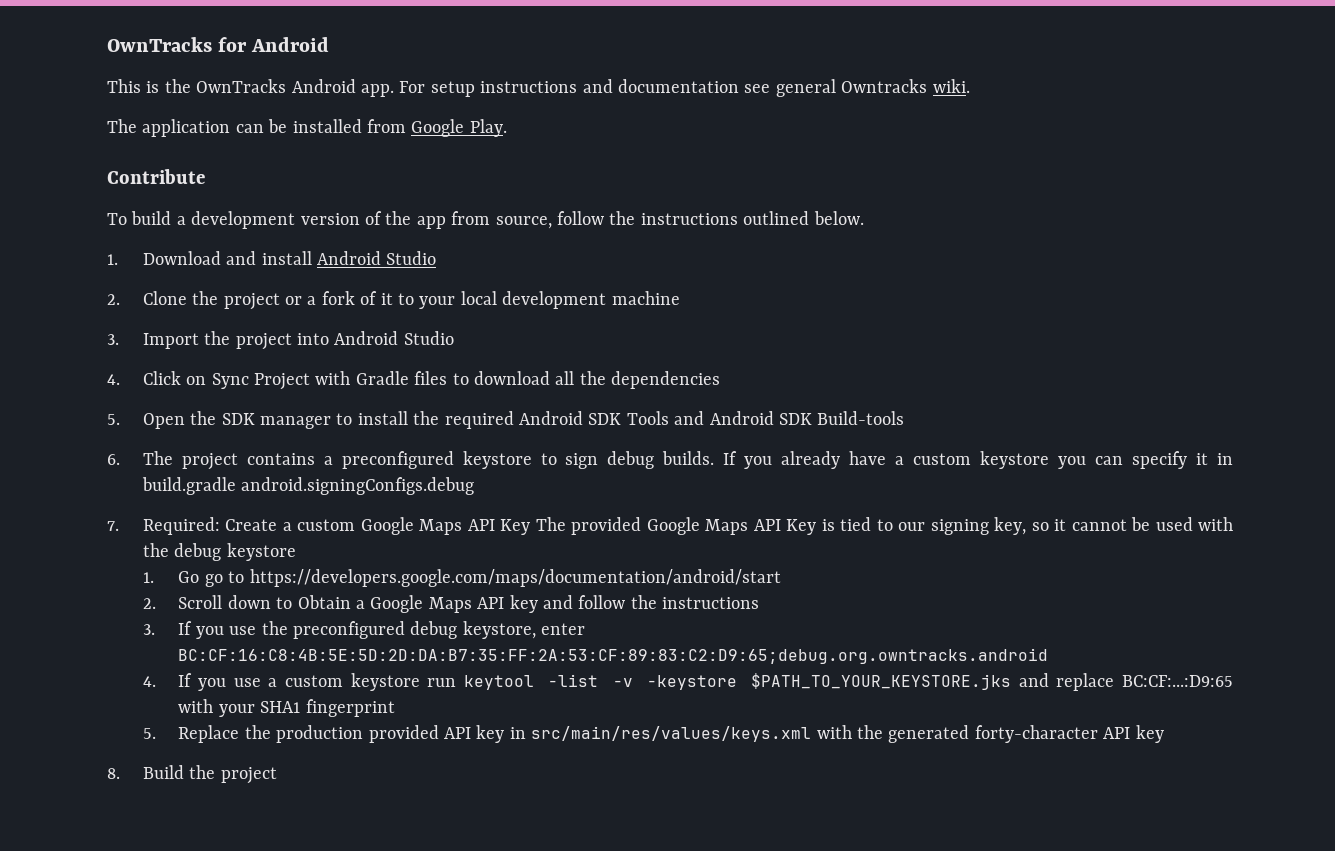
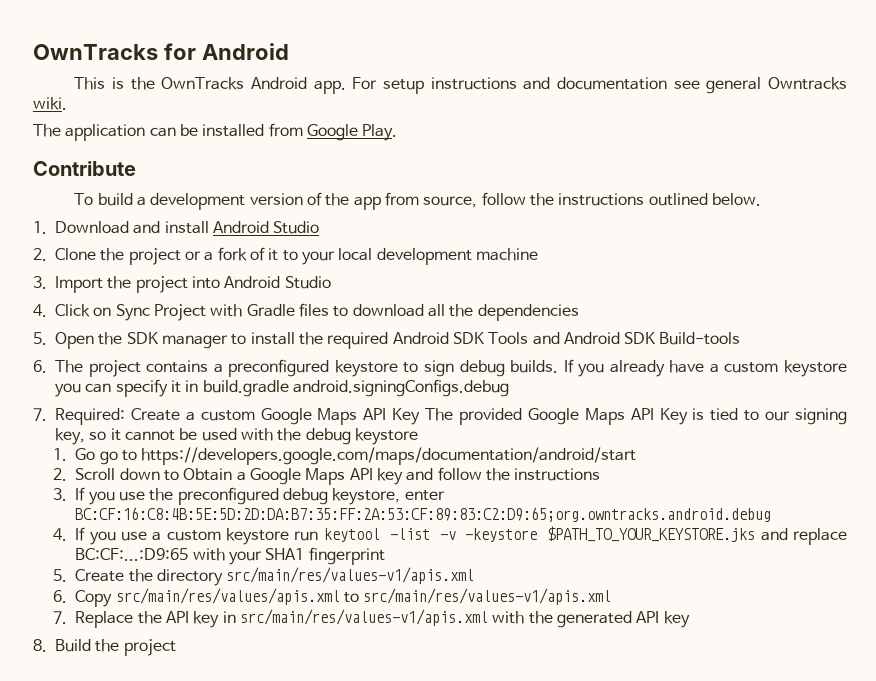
[178,648,1049,664] BC:CF:16:C8:4B:5E:5D:2D:DA:B7:35:FF:2A:53:CF:89:83:C2:D9:65;debug.org.owntracks.android -> [75,507,772,522] BC:CF:16:C8:4B:5E:5D:2D:DA:B7:35:FF:2A:53:CF:89:83:C2:D9:65;org.owntracks.android.debug
[178,725,439,743] Replace the production provided -> [75,567,475,586] [53,588,612,607] [53,611,162,628] Create the directory src/main/res/values-v1/apis.xml // 6. Copy src/main/res/values/apis.xml to src/main/res/values-v1/apis.xml // 7. Replace the
[531,726,812,742] src/main/res/values/keys.xml -> [239,609,488,626] src/main/res/values-v1/apis.xml
[974,725,1098,743] forty-character -> (632, 619) none

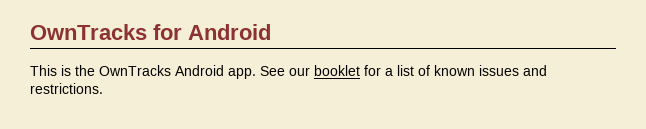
[352,77,848,94] [33,97,67,110] [33,123,398,141] [33,161,136,176] [74,192,761,210] [33,221,320,234] [33,247,538,265] [33,276,331,293] [33,303,579,321] [33,332,741,349] [33,359,847,377] [55,379,509,397] [33,408,848,425] [55,428,418,445] [53,447,637,465] [53,467,601,485] [53,487,445,505] [75,507,772,522] [53,526,847,545] [75,547,385,565] [53,567,475,586] [53,588,612,607] [53,609,690,628] [33,639,176,656] For setup instructions and documentation see general Owntracks wiki. // The application can be installed from Google Play. // Contribute // To build a development version of the app from source, follow the instructions outlined below. // 1. Download and install Android Studio // 2. Clone the project or a fork of it to your local development machine // 3. Import the project into Android Studio // 4. Click on Sync Project with Gradle files to download all the dependencies // 5. Open the SDK manager to install the required Android SDK Tools and Android SDK Build-tools // 6. The project contains a preconfigured keystore to sign debug builds. If you already have a custom keystore you can specify it in build.gradle android.signingConfigs.debug // 7. Required: Create a custom Google Maps API Key The provided Google Maps API Key is tied to our signing key, so it cannot be used with the debug keystore // 1. Go go to https://developers.google.com/maps/documentation/android/start // 2. Scroll down to Obtain a Google Maps API key and follow the instructions // 3. If you use the preconfigured debug keystore, enter BC:CF:16:C8:4B:5E:5D:2D:DA:B7:35:FF:2A:53:CF:89:83:C2:D9:65;org.owntracks.android.debug // 4. If you use a custom keystore run keytool -list -v -keystore $PATH_TO_YOUR_KEYSTORE.jks and replace BC:CF:...:D9:65 with your SHA1 fingerprint // 5. Create the directory src/main/res/values-v1/apis.xml // 6. Copy src/main/res/values/apis.xml to src/main/res/values-v1/apis.xml // 7. Replace the API key in src/main/res/values-v1/apis.xml with the generated API key // 8. Build the project -> [260,65,547,76] [30,83,103,94] See our booklet for a list of known issues and restrictions.

